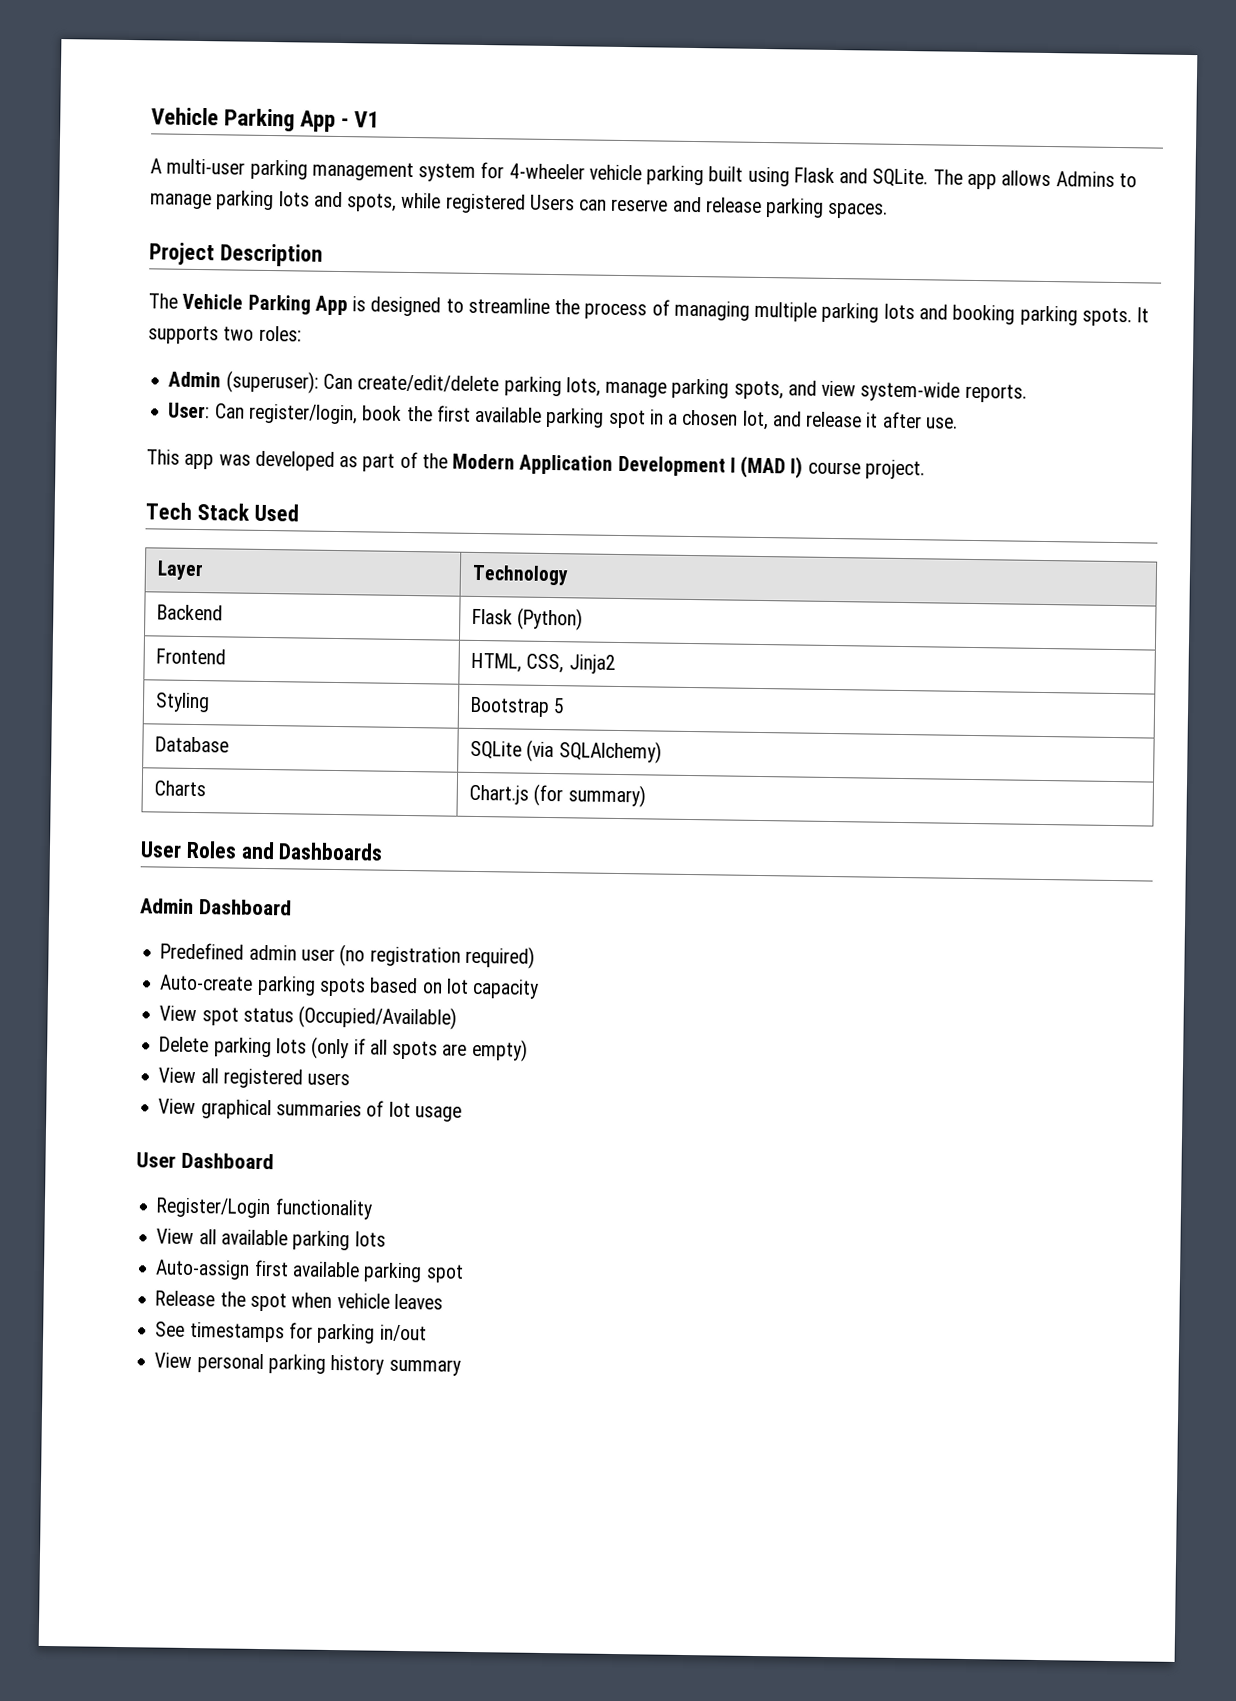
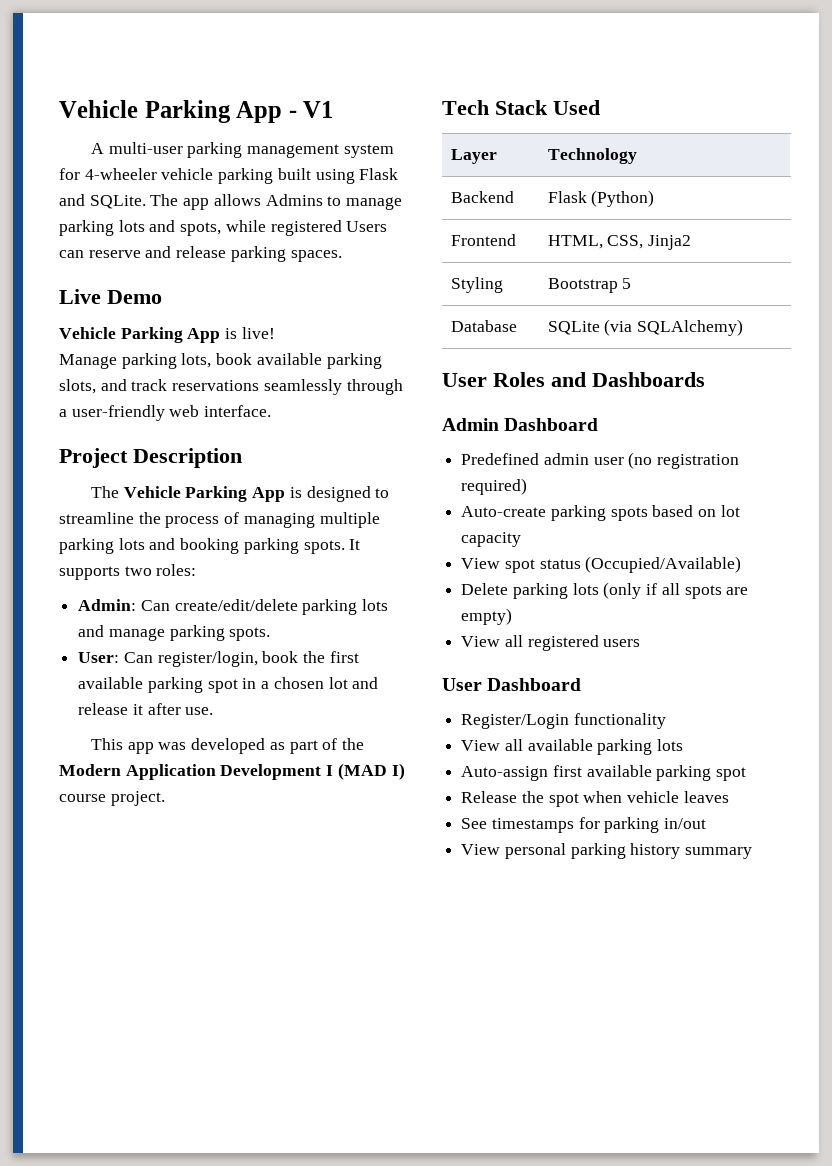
(889, 210) none -> [59,289,162,304] [59,327,275,343] [59,353,382,369] [59,379,403,395] [59,405,272,421] // Live Demo // Vehicle Parking App is live! // Manage parking lots, book available parking slots, and track reservations seamlessly through a user-friendly web interface.
[168,370,319,394] Admin (superuser): -> [78,599,137,611] Admin:
[565,377,1027,403] lots, manage parking spots, and view system-wide reports. -> [362,599,389,611] [78,625,271,641] lots and manage parking spots.
[741,410,769,431] lot, -> [328,677,348,689] lot
[153,780,206,797] [468,783,646,808] // Charts | Chart.js (for summary) -> (743, 327) none
[158,1098,462,1122] // View graphical summaries of lot usage -> (641, 643) none

